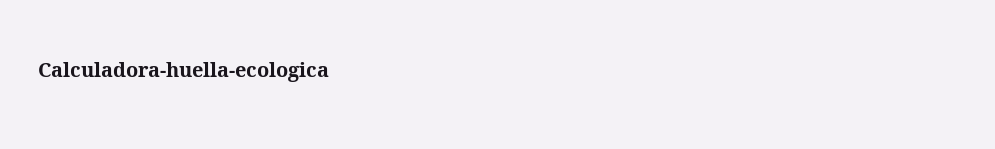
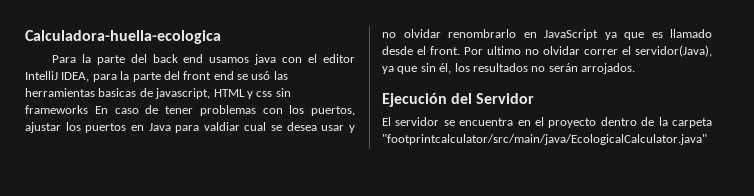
(329, 72) none -> [51,54,355,65] [25,71,288,82] [25,88,291,99] [25,105,355,116] [25,122,355,133] [382,29,712,40] [382,45,712,57] [382,63,635,74] [382,93,535,107] [382,117,712,128] [382,134,707,145] // Para la parte del back end usamos java con el editor IntelliJ IDEA, para la parte del front end se usó las herramientas basicas de javascript, HTML y css sin frameworks En caso de tener problemas con los puertos, ajustar los puertos en Java para valdiar cual se desea usar y no olvidar renombrarlo en JavaScript ya que es llamado desde el front. Por ultimo no olvidar correr el servidor(Java), ya que sin él, los resultados no serán arrojados. // Ejecución del Servidor // El servidor se encuentra en el proyecto dentro de la carpeta "footprintcalculator/src/main/java/EcologicalCalculator.java"

